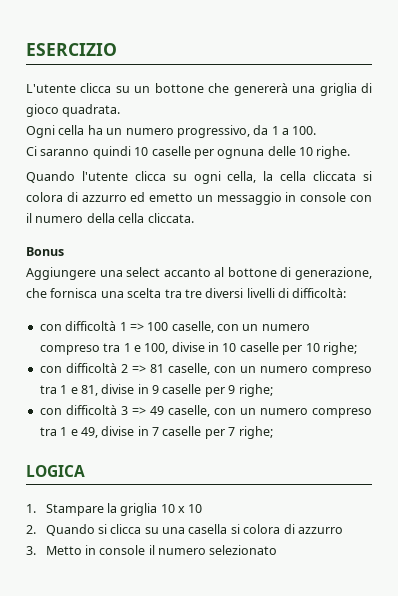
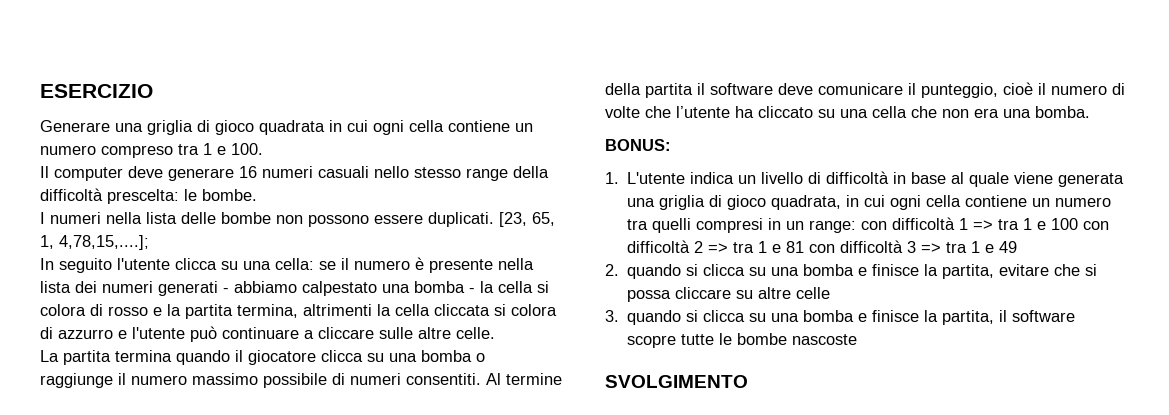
[26,83,373,96] [26,104,121,117] [26,125,317,138] [26,146,351,159] [26,171,257,184] L'utente clicca su un bottone che genererà una griglia di gioco quadrata. // Ogni cella ha un numero progressivo, da 1 a 100. // Ci saranno quindi 10 caselle per ognuna delle 10 righe. // Quando l'utente clicca su ogni cella, -> [40,120,533,135] [40,143,263,158] [40,166,549,181] [40,188,257,204] [40,212,555,227] [40,235,149,250] [40,257,534,273] [40,281,549,296] [40,304,372,319] Generare una griglia di gioco quadrata in cui ogni cella contiene un numero compreso tra 1 e 100. // Il computer deve generare 16 numeri casuali nello stesso range della difficoltà prescelta: le bombe. // I numeri nella lista delle bombe non possono essere duplicati. [23, 65, 1, 4,78,15,....]; // In seguito l'utente clicca su una cella: se il numero è presente nella lista dei numeri generati - abbiamo calpestato una bomba - la cella si colora di rosso e la partita termina, altrimenti
[130,192,372,205] [26,213,194,223] [26,247,64,256] [26,267,372,280] [26,288,347,298] [39,321,310,333] [39,342,357,355] [39,363,372,376] [39,384,273,397] [39,405,372,418] [39,426,273,439] [26,465,85,477] [26,503,203,516] [26,524,343,536] [26,545,278,555] ed emetto un messaggio in console con il numero della cella cliccata. // Bonus // Aggiungere una select accanto al bottone di generazione, che fornisca una scelta tra tre diversi livelli di difficoltà: // con difficoltà 1 => 100 caselle, con un numero compreso tra 1 e 100, divise in 10 caselle per 10 righe; // con difficoltà 2 => 81 caselle, con un numero compreso tra 1 e 81, divise in 9 caselle per 9 righe; // con difficoltà 3 => 49 caselle, con un numero compreso tra 1 e 49, divise in 7 caselle per 7 righe; // LOGICA // 1. Stampare la griglia 10 x 10 // 2. Quando si clicca su una casella si colora di azzurro // 3. Metto in console il numero selezionato -> [118,326,495,342] [40,350,485,365] [40,373,562,388] [605,82,1125,98] [605,106,1090,118] [605,139,671,151] [605,171,1125,187] [627,195,1112,210] [627,217,1110,233] [627,240,1018,253] [605,264,1098,279] [627,287,831,302] [605,310,1076,325] [627,333,858,348] [605,375,748,388] e l'utente può continuare a cliccare sulle altre celle. // La partita termina quando il giocatore clicca su una bomba o raggiunge il numero massimo possibile di numeri consentiti. Al termine della partita il software deve comunicare il punteggio, cioè il numero di volte che l’utente ha cliccato su una cella che non era una bomba. // BONUS: // 1. L'utente indica un livello di difficoltà in base al quale viene generata una griglia di gioco quadrata, in cui ogni cella contiene un numero tra quelli compresi in un range: con difficoltà 1 => tra 1 e 100 con difficoltà 2 => tra 1 e 81 con difficoltà 3 => tra 1 e 49 // 2. quando si clicca su una bomba e finisce la partita, evitare che si possa cliccare su altre celle // 3. quando si clicca su una bomba e finisce la partita, il software scopre tutte le bombe nascoste // SVOLGIMENTO

